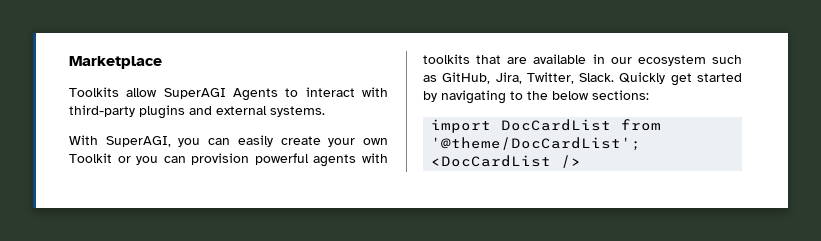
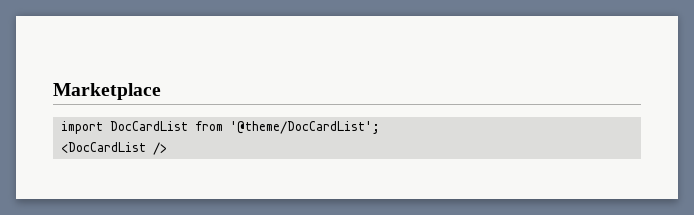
[69,87,389,101] [69,105,325,119] [69,135,389,147] [69,153,388,167] [423,54,742,66] [423,72,742,86] [423,90,649,104] // Toolkits allow SuperAGI Agents to interact with third-party plugins and external systems. // With SuperAGI, you can easily create your own Toolkit or you can provision powerful agents with toolkits that are available in our ecosystem such as GitHub, Jira, Twitter, Slack. Quickly get started by navigating to the below sections: -> (161, 91) none

